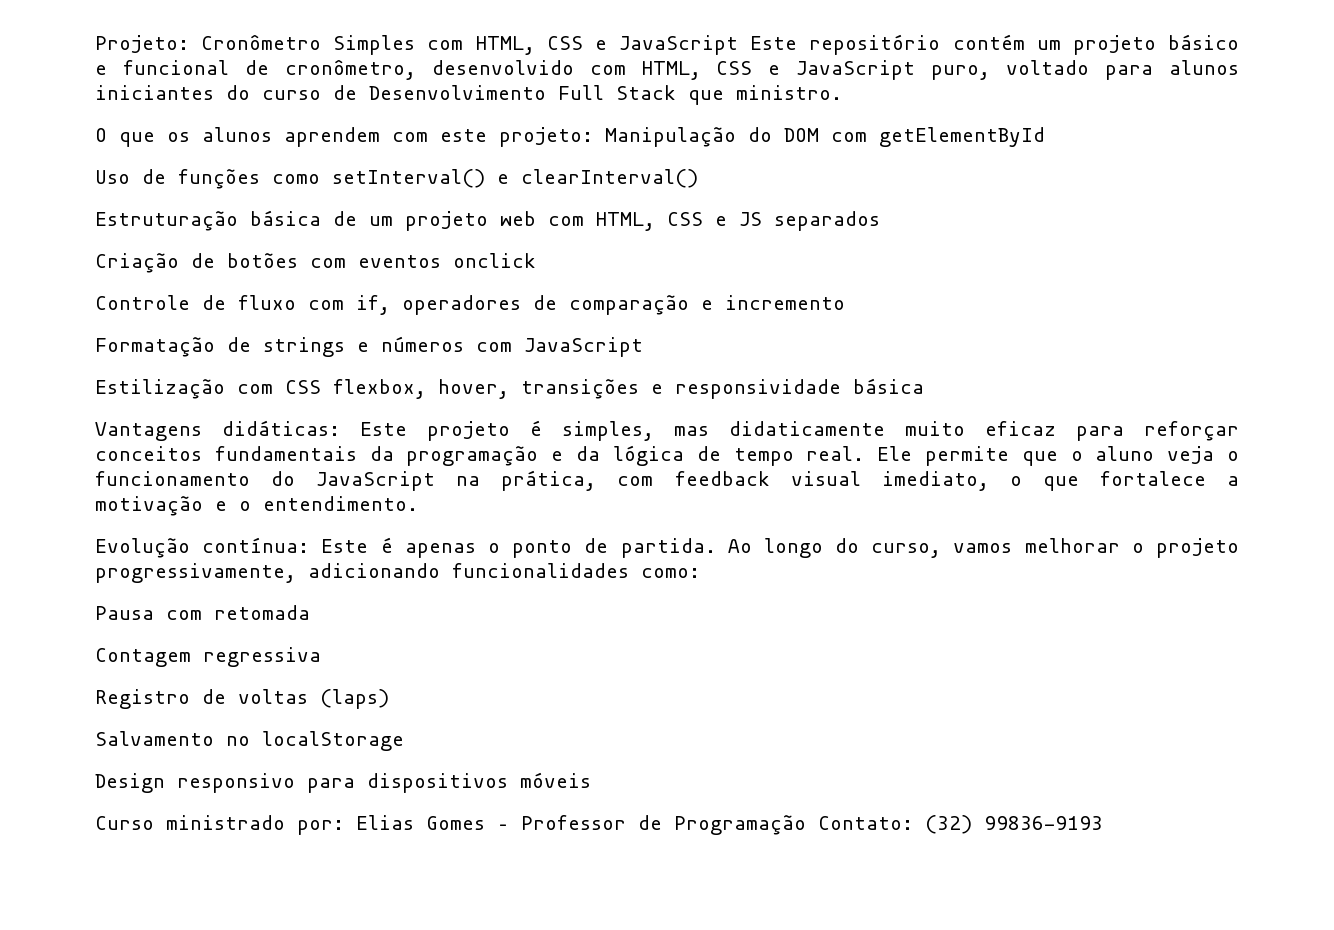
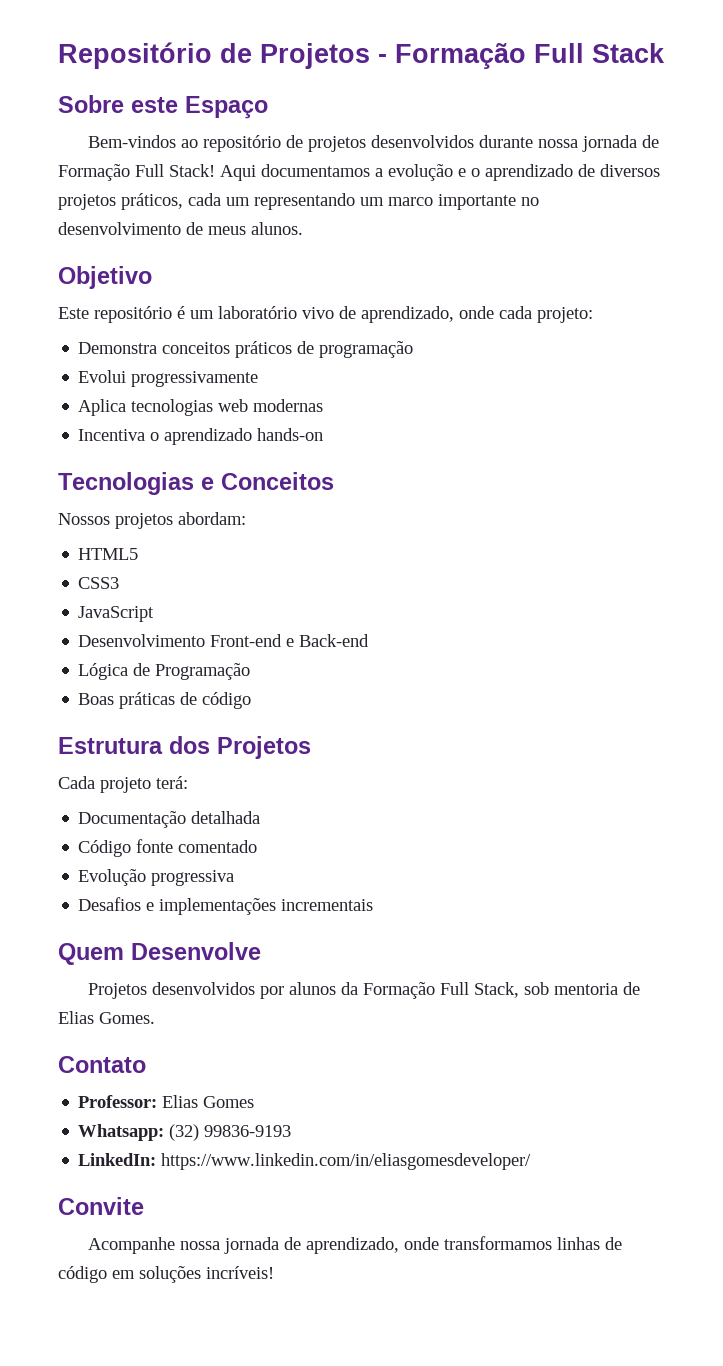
[95,34,1239,55] [95,60,1239,80] [95,85,842,105] [95,127,1045,147] [95,169,698,189] [95,210,880,231] [95,253,536,273] [95,295,845,315] [95,336,643,357] [95,378,924,399] [95,420,1239,441] [95,445,1239,466] [95,470,1240,491] [95,496,418,516] [95,537,1239,558] [95,563,700,583] [95,605,310,620] [95,647,321,667] [95,689,389,709] [95,731,404,751] [95,772,591,793] [95,815,1103,835] Projeto: Cronômetro Simples com HTML, CSS e JavaScript Este repositório contém um projeto básico e funcional de cronômetro, desenvolvido com HTML, CSS e JavaScript puro, voltado para alunos iniciantes do curso de Desenvolvimento Full Stack que ministro. // O que os alunos aprendem com este projeto: Manipulação do DOM com getElementById // Uso de funções como setInterval() e clearInterval() // Estruturação básica de um projeto web com HTML, CSS e JS separados // Criação de botões com eventos onclick // Controle de fluxo com if, operadores de comparação e incremento // Formatação de strings e números com JavaScript // Estilização com CSS flexbox, hover, transições e responsividade básica // Vantagens didáticas: Este projeto é simples, mas didaticamente muito eficaz para reforçar conceitos fundamentais da programação e da lógica de tempo real. Ele permite que o aluno veja o funcionamento do JavaScript na prática, com feedback visual imediato, o que fortalece a motivação e o entendimento. // Evolução contínua: Este é apenas o ponto de partida. Ao longo do curso, vamos melhorar o projeto progressivamente, adicionando funcionalidades como: // Pausa com retomada // Contagem regressiva // Registro de voltas (laps) // Salvamento no localStorage // Design responsivo para dispositivos móveis // Curso ministrado por: Elias Gomes – Professor de Programação Contato: (32) 99836-9193 -> [58,42,665,69] [58,95,268,119] [88,135,660,152] [58,164,660,181] [58,193,539,210] [58,222,303,235] [58,266,152,289] [58,306,593,323] [78,341,414,358] [78,370,259,387] [78,399,324,416] [78,428,324,445] [58,472,334,495] [58,512,246,529] [78,548,139,560] [78,577,120,589] [78,606,155,622] [78,634,370,647] [78,663,251,680] [78,692,252,709] [58,736,311,759] [58,776,188,793] [78,811,261,828] [78,839,258,857] [78,869,235,886] [78,897,374,915] [58,942,261,965] [88,982,641,999] [58,1011,155,1024] [58,1056,146,1073] [78,1095,255,1108] [78,1124,292,1141] [78,1153,532,1170] [58,1197,144,1215] [88,1236,623,1254] [58,1266,274,1283] Repositório de Projetos - Formação Full Stack // Sobre este Espaço // Bem-vindos ao repositório de projetos desenvolvidos durante nossa jornada de Formação Full Stack! Aqui documentamos a evolução e o aprendizado de diversos projetos práticos, cada um representando um marco importante no desenvolvimento de meus alunos. // Objetivo // Este repositório é um laboratório vivo de aprendizado, onde cada projeto: // Demonstra conceitos práticos de programação // Evolui progressivamente // Aplica tecnologias web modernas // Incentiva o aprendizado hands-on // Tecnologias e Conceitos // Nossos projetos abordam: // HTML5 // CSS3 // JavaScript // Desenvolvimento Front-end e Back-end // Lógica de Programação // Boas práticas de código // Estrutura dos Projetos // Cada projeto terá: // Documentação detalhada // Código fonte comentado // Evolução progressiva // Desafios e implementações incrementais // Quem Desenvolve // Projetos desenvolvidos por alunos da Formação Full Stack, sob mentoria de Elias Gomes. // Contato // Professor: Elias Gomes // Whatsapp: (32) 99836-9193 // LinkedIn: https://www.linkedin.com/in/eliasgomesdeveloper/ // Convite // Acompanhe nossa jornada de aprendizado, onde transformamos linhas de código em soluções incríveis!

